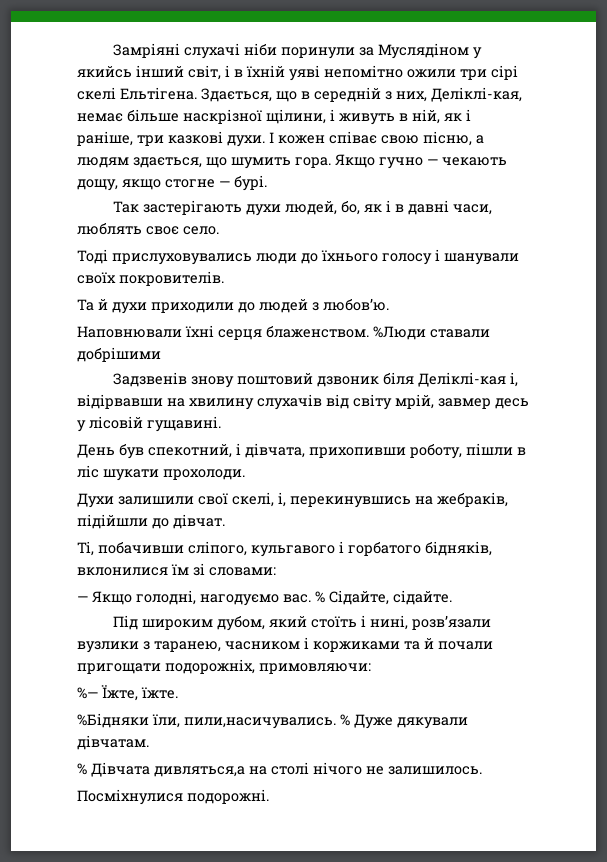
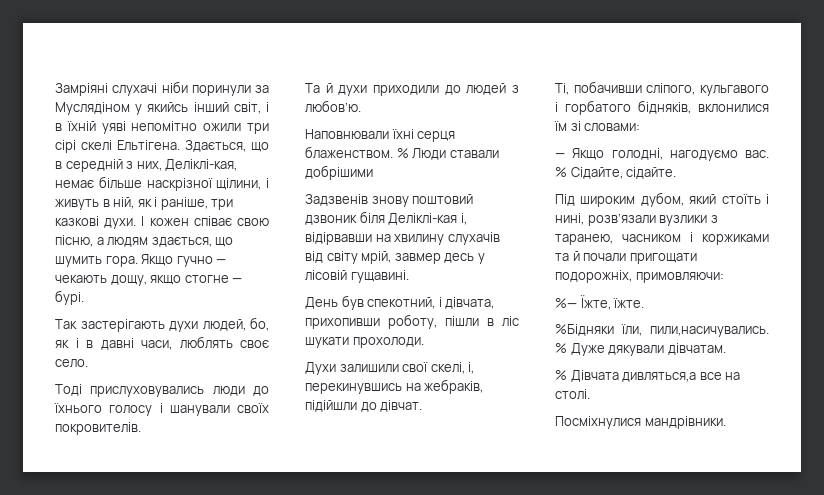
[373,326,426,340] %Люди -> [396,148,447,160] % Люди
[249,762,482,775] на столі нічого не залишилось. -> [699,372,741,380] [555,389,590,400] все на столі.
[187,789,269,804] подорожні. -> [644,416,726,429] мандрівники.

